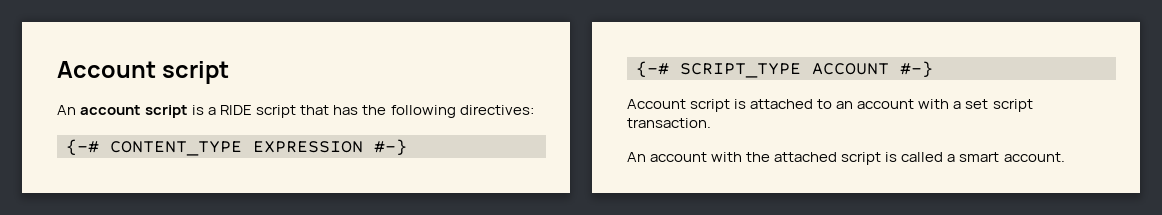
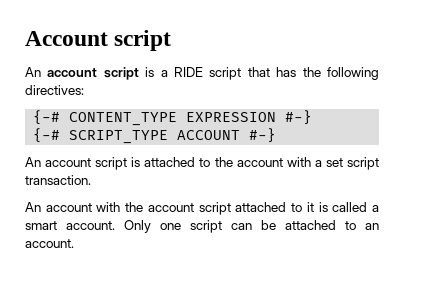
[627,99,686,109] Account -> [25,157,92,167] An account
[836,101,854,109] an -> [214,157,233,167] the
[774,152,882,165] attached script -> [147,202,314,215] account script attached to it
(1065, 157) none -> [124,220,379,233] [25,239,74,248] Only one script can be attached to an account.

